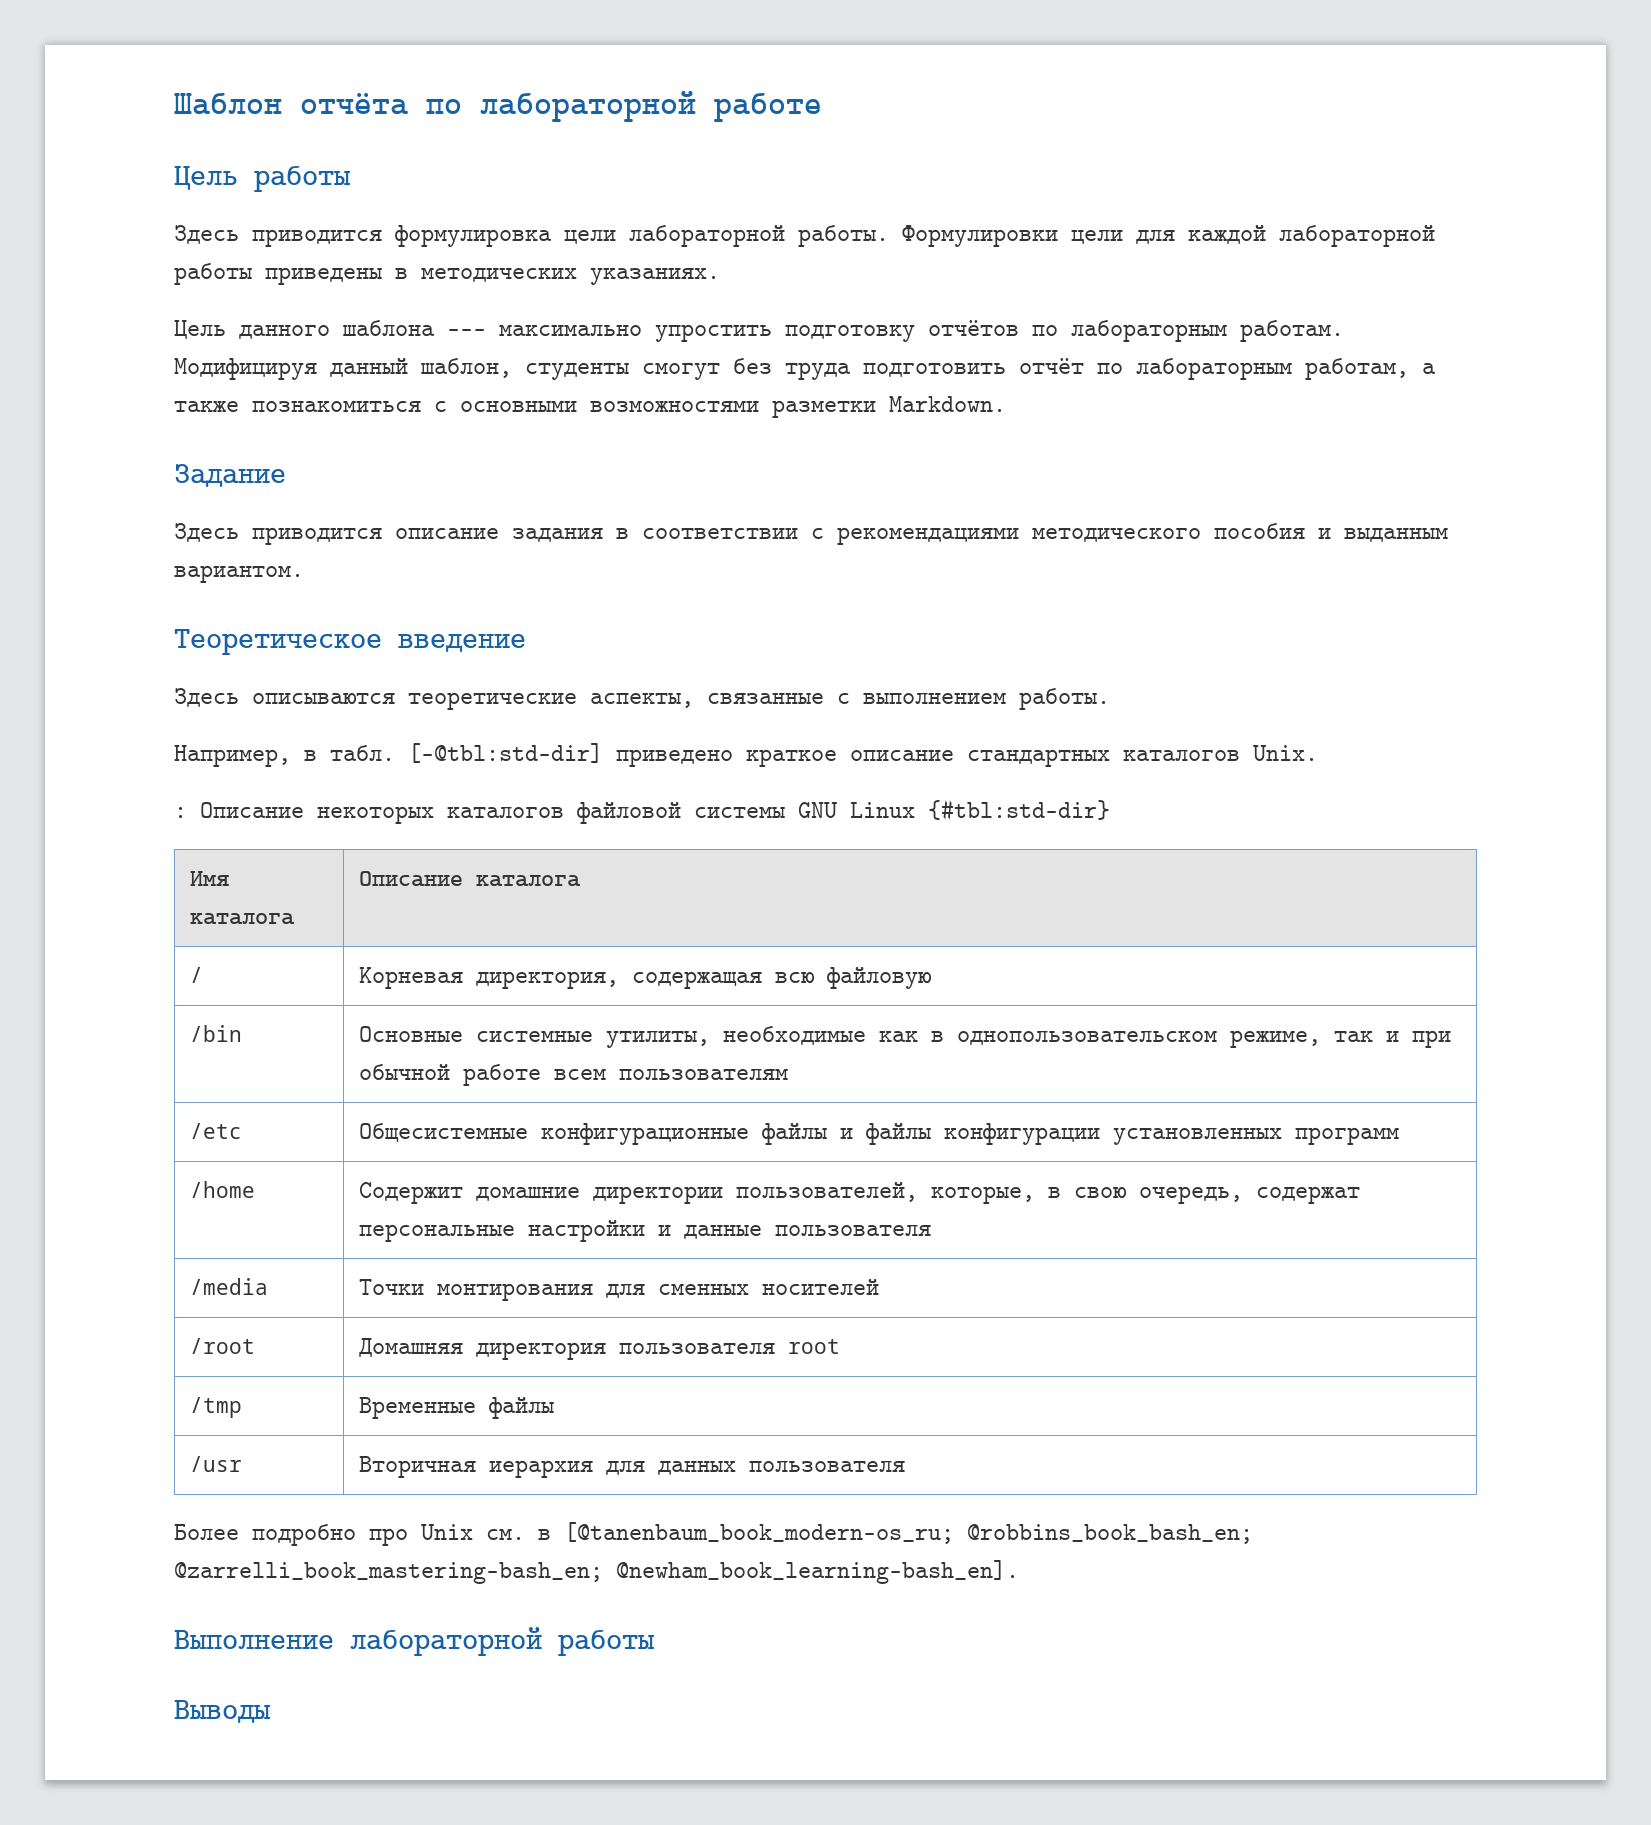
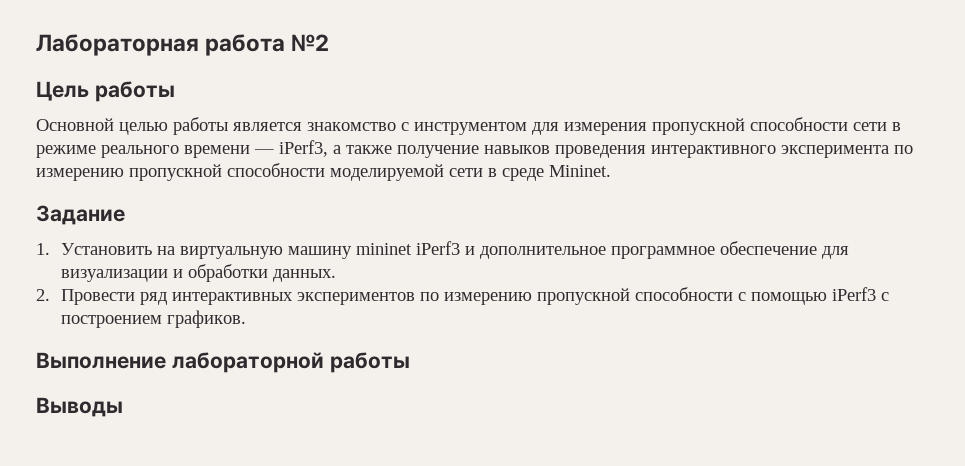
[174,91,822,122] [174,166,351,192] [174,225,1435,247] [174,263,720,285] [174,320,1344,342] [174,358,1436,380] [174,396,1006,418] [174,464,286,487] [174,523,1448,545] [174,565,304,583] [174,629,526,655] [174,688,1110,710] [174,743,1318,767] [174,799,1110,824] [190,871,230,886] [190,913,296,925] [359,871,582,887] [190,967,204,983] [359,967,933,989] [190,1025,243,1042] [359,1026,1452,1048] [359,1064,789,1086] [190,1123,243,1139] [359,1123,1400,1145] [190,1181,256,1198] [359,1182,1361,1204] [359,1220,932,1242] [190,1278,269,1295] [359,1279,880,1301] [190,1338,256,1354] [359,1338,841,1360] [190,1397,243,1418] [359,1397,555,1419] [190,1456,243,1472] [359,1456,906,1478] [174,1522,1253,1546] [174,1560,1019,1584] Шаблон отчёта по лабораторной работе // Цель работы // Здесь приводится формулировка цели лабораторной работы. Формулировки цели для каждой лабораторной работы приведены в методических указаниях. // Цель данного шаблона --- максимально упростить подготовку отчётов по лабораторным работам. Модифицируя данный шаблон, студенты смогут без труда подготовить отчёт по лабораторным работам, а также познакомиться с основными возможностями разметки Markdown. // Задание // Здесь приводится описание задания в соответствии с рекомендациями методического пособия и выданным вариантом. // Теоретическое введение // Здесь описываются теоретические аспекты, связанные с выполнением работы. // Например, в табл. [-@tbl:std-dir] приведено краткое описание стандартных каталогов Unix. // : Описание некоторых каталогов файловой системы GNU Linux {#tbl:std-dir} // Имя каталога | Описание каталога // / | Корневая директория, содержащая всю файловую // /bin | Основные системные утилиты, необходимые как в однопользовательском режиме, так и при обычной работе всем пользователям // /etc | Общесистемные конфигурационные файлы и файлы конфигурации установленных программ // /home | Содержит домашние директории пользователей, которые, в свою очередь, содержат персональные настройки и данные пользователя // /media | Точки монтирования для сменных носителей // /root | Домашняя директория пользователя root // /tmp | Временные файлы // /usr | Вторичная иерархия для данных пользователя // Более подробно про Unix см. в [@tanenbaum_book_modern-os_ru; @robbins_book_bash_en; @zarrelli_book_mastering-bash_en; @newham_book_learning-bash_en]. -> [36,34,330,56] [36,81,175,102] [36,117,901,135] [36,140,913,158] [36,163,611,181] [36,205,125,225] [36,241,849,259] [60,264,336,282] [36,287,889,305] [60,310,246,328] Лабораторная работа №2 // Цель работы // Основной целью работы является знакомство с инструментом для измерения пропускной способности сети в режиме реального времени — iPerf3, а также получение навыков проведения интерактивного эксперимента по измерению пропускной способности моделируемой сети в среде Mininet. // Задание // 1. Установить на виртуальную машину mininet iPerf3 и дополнительное программное обеспечение для визуализации и обработки данных. // 2. Провести ряд интерактивных экспериментов по измерению пропускной способности с помощью iPerf3 с построением графиков.

